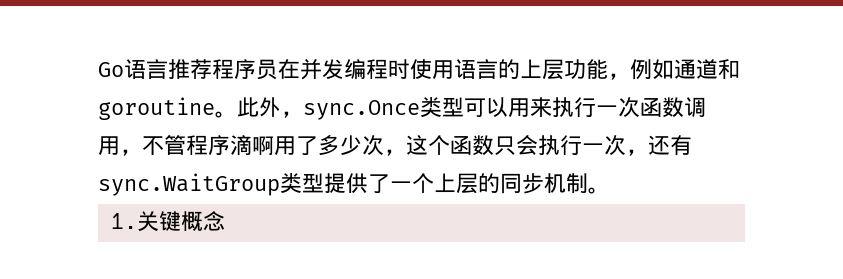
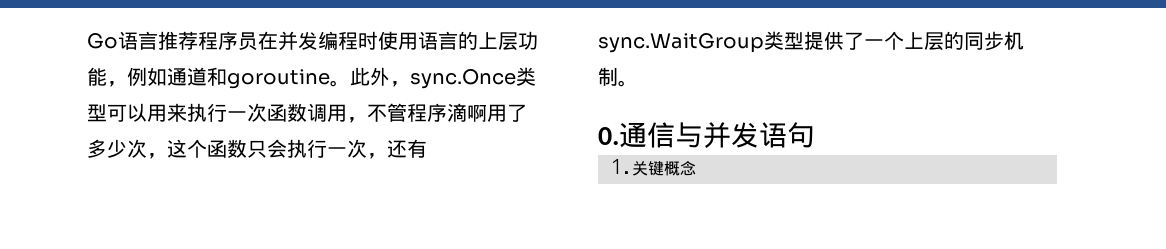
(610, 190) none -> [598,122,815,148] // 0.通信与并发语句

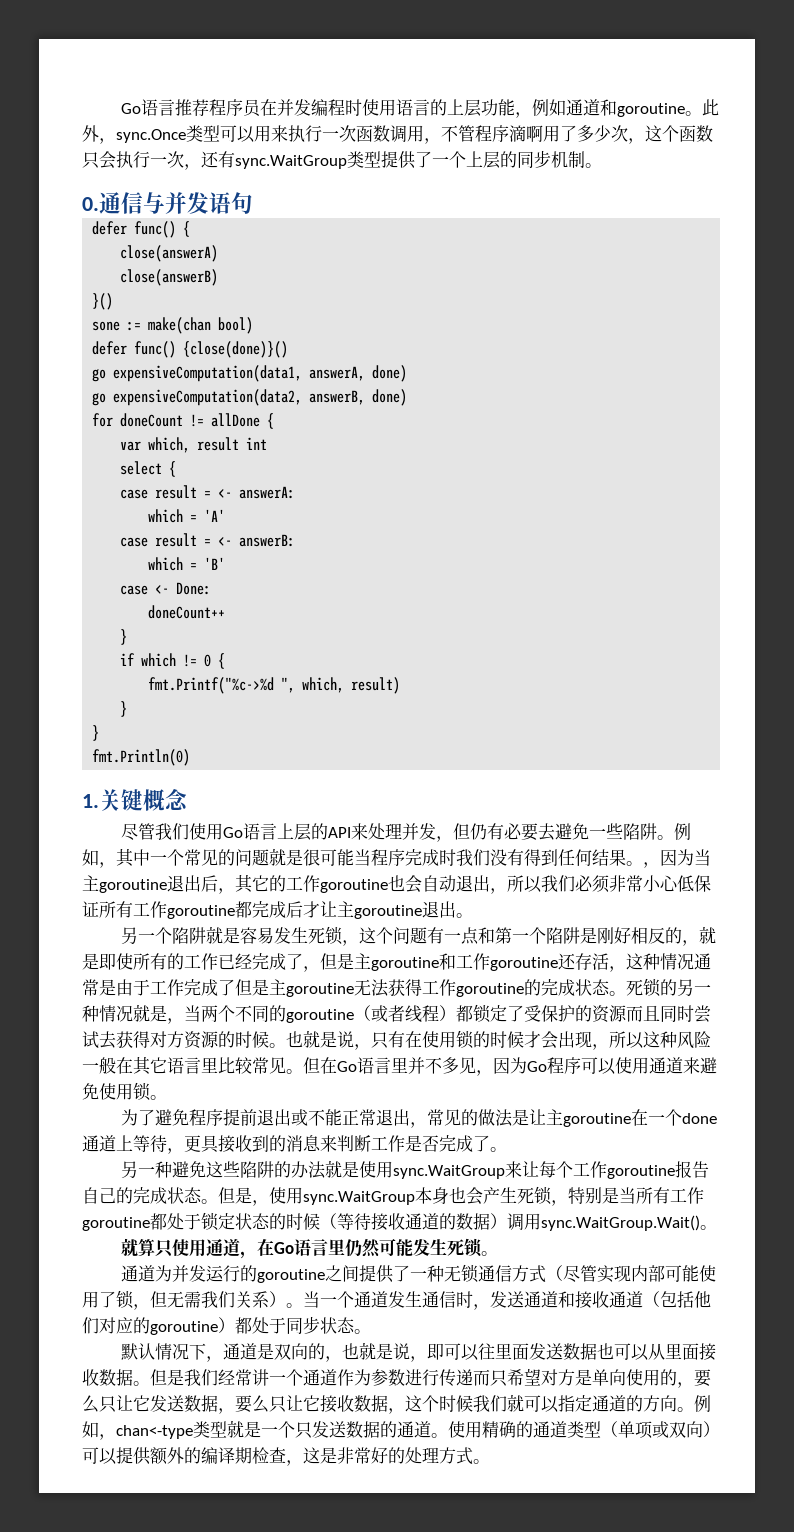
[610,159,696,176] 1.关键概念 -> [92,221,191,238] [120,245,219,262] [120,269,219,286] [92,293,114,310] [92,317,254,334] [92,341,289,358] [92,365,408,382] [92,389,408,406] [92,413,275,429] [120,437,268,453] [120,461,177,477] [120,485,296,499] [148,509,226,523] [120,533,296,547] [148,557,226,571] [120,582,212,595] [148,605,226,619] [120,629,128,645] [120,653,226,669] [148,677,401,694] [120,701,128,717] [92,725,100,741] [92,749,191,766] [82,788,188,811] [120,823,691,842] [82,848,711,868] [82,874,711,894] [82,901,473,919] [120,926,716,946] [82,953,711,972] [82,978,711,997] [82,1004,711,1024] [82,1030,711,1050] [82,1056,717,1076] [82,1082,167,1101] [120,1109,717,1128] [82,1135,507,1154] [120,1160,709,1179] [82,1186,704,1206] [82,1212,717,1231] [120,1238,498,1259] [120,1264,716,1283] [82,1290,711,1310] [82,1316,371,1335] [120,1342,716,1362] [82,1368,711,1388] [82,1394,711,1414] [82,1420,720,1440] [82,1447,490,1466] defer func() { // close(answerA) // close(answerB) // }() // sone := make(chan bool) // defer func() {close(done)}() // go expensiveComputation(data1, answerA, done) // go expensiveComputation(data2, answerB, done) // for doneCount != allDone { // var which, result int // select { // case result = <- answerA: // which = 'A' // case result = <- answerB: // which = 'B' // case <- Done: // doneCount++ // } // if which != 0 { // fmt.Printf("%c->%d ", which, result) // } // } // fmt.Println(0) // 1.关键概念 // 尽管我们使用Go语言上层的API来处理并发，但仍有必要去避免一些陷阱。例如，其中一个常见的问题就是很可能当程序完成时我们没有得到任何结果。，因为当主goroutine退出后，其它的工作goroutine也会自动退出，所以我们必须非常小心低保证所有工作goroutine都完成后才让主goroutine退出。 // 另一个陷阱就是容易发生死锁，这个问题有一点和第一个陷阱是刚好相反的，就是即使所有的工作已经完成了，但是主goroutine和工作goroutine还存活，这种情况通常是由于工作完成了但是主goroutine无法获得工作goroutine的完成状态。死锁的另一种情况就是，当两个不同的goroutine（或者线程）都锁定了受保护的资源而且同时尝试去获得对方资源的时候。也就是说，只有在使用锁的时候才会出现，所以这种风险一般在其它语言里比较常见。但在Go语言里并不多见，因为Go程序可以使用通道来避免使用锁。 // 为了避免程序提前退出或不能正常退出，常见的做法是让主goroutine在一个done通道上等待，更具接收到的消息来判断工作是否完成了。 // 另一种避免这些陷阱的办法就是使用sync.WaitGroup来让每个工作goroutine报告自己的完成状态。但是，使用sync.WaitGroup本身也会产生死锁，特别是当所有工作goroutine都处于锁定状态的时候（等待接收通道的数据）调用sync.WaitGroup.Wait()。 // 就算只使用通道，在Go语言里仍然可能发生死锁。 // 通道为并发运行的goroutine之间提供了一种无锁通信方式（尽管实现内部可能使用了锁，但无需我们关系）。当一个通道发生通信时，发送通道和接收通道（包括他们对应的goroutine）都处于同步状态。 // 默认情况下，通道是双向的，也就是说，即可以往里面发送数据也可以从里面接收数据。但是我们经常讲一个通道作为参数进行传递而只希望对方是单向使用的，要么只让它发送数据，要么只让它接收数据，这个时候我们就可以指定通道的方向。例如，chan<-type类型就是一个只发送数据的通道。使用精确的通道类型（单项或双向）可以提供额外的编译期检查，这是非常好的处理方式。

